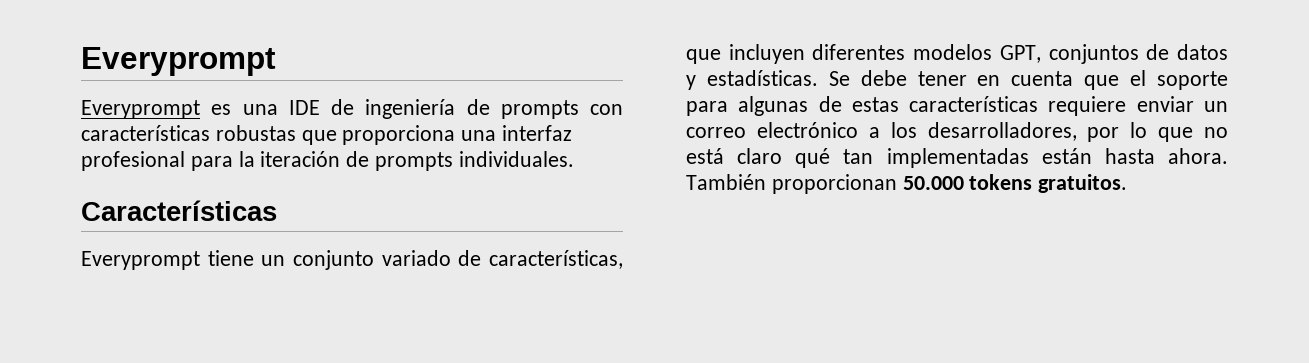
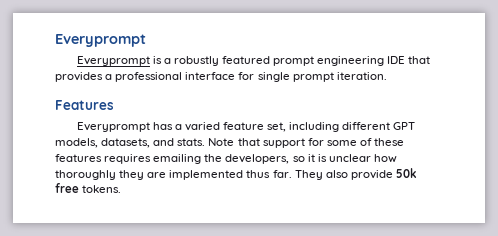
[211,99,623,119] [81,125,573,145] [81,151,574,171] [81,200,277,221] [81,250,623,270] [686,44,1228,64] [686,70,1228,90] [686,96,1228,116] [686,122,1228,142] [686,148,1228,168] [686,174,1128,194] es una IDE de ingeniería de prompts con características robustas que proporciona una interfaz profesional para la iteración de prompts individuales. // Características // Everyprompt tiene un conjunto variado de características, que incluyen diferentes modelos GPT, conjuntos de datos y estadísticas. Se debe tener en cuenta que el soporte para algunas de estas características requiere enviar un correo electrónico a los desarrolladores, por lo que no está claro qué tan implementadas están hasta ahora. También proporcionan 50.000 tokens gratuitos. -> [152,56,431,66] [55,72,387,82] [55,100,114,110] [76,122,416,132] [55,138,405,148] [55,154,397,164] [55,168,417,180] [55,183,122,193] is a robustly featured prompt engineering IDE that provides a professional interface for single prompt iteration. // Features // Everyprompt has a varied feature set, including different GPT models, datasets, and stats. Note that support for some of these features requires emailing the developers, so it is unclear how thoroughly they are implemented thus far. They also provide 50k free tokens.

